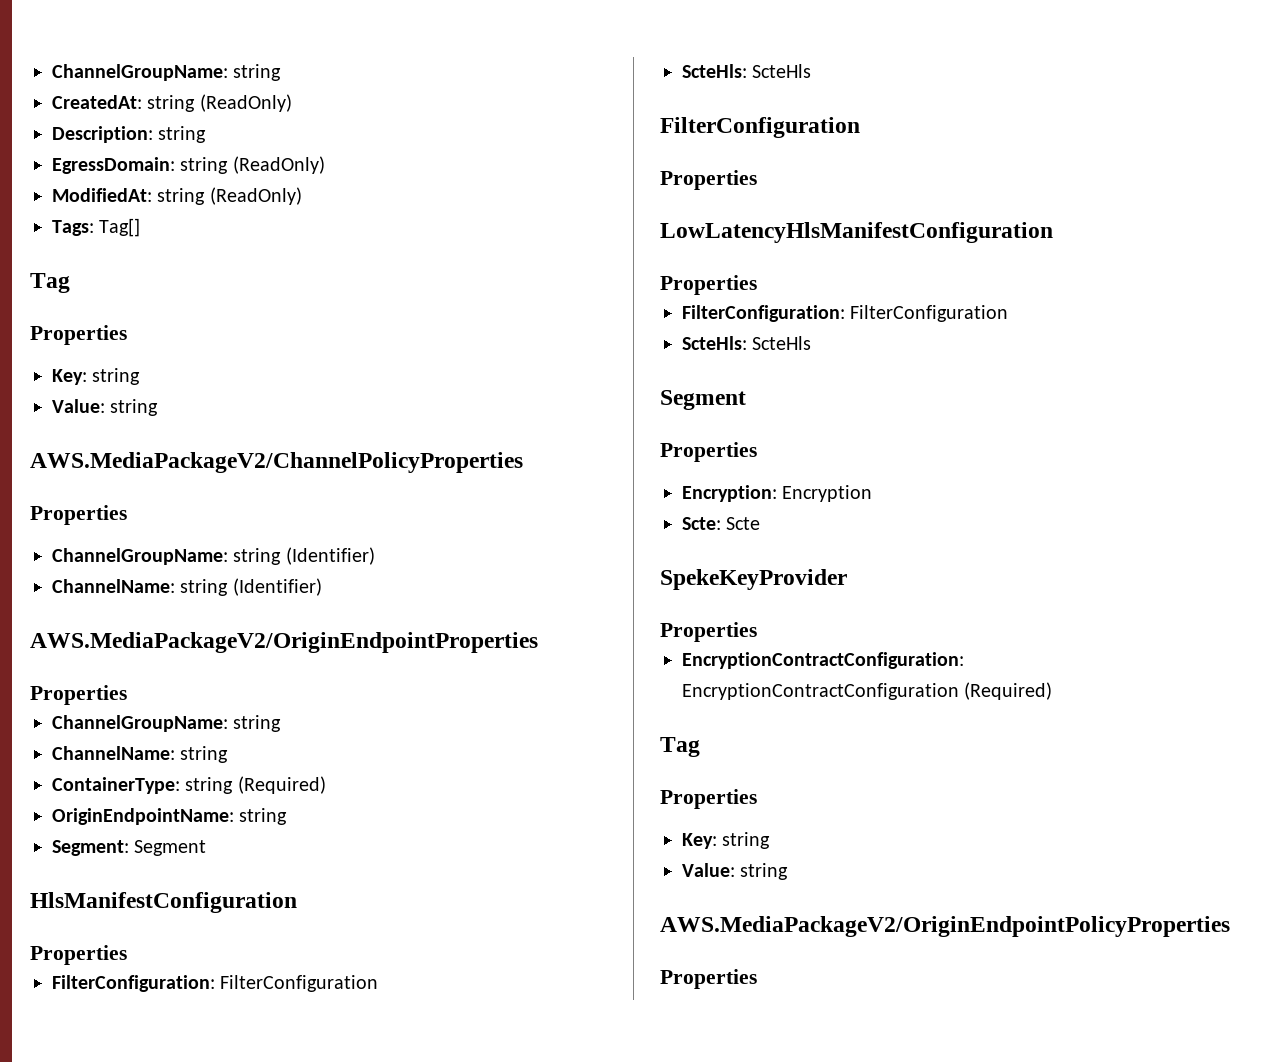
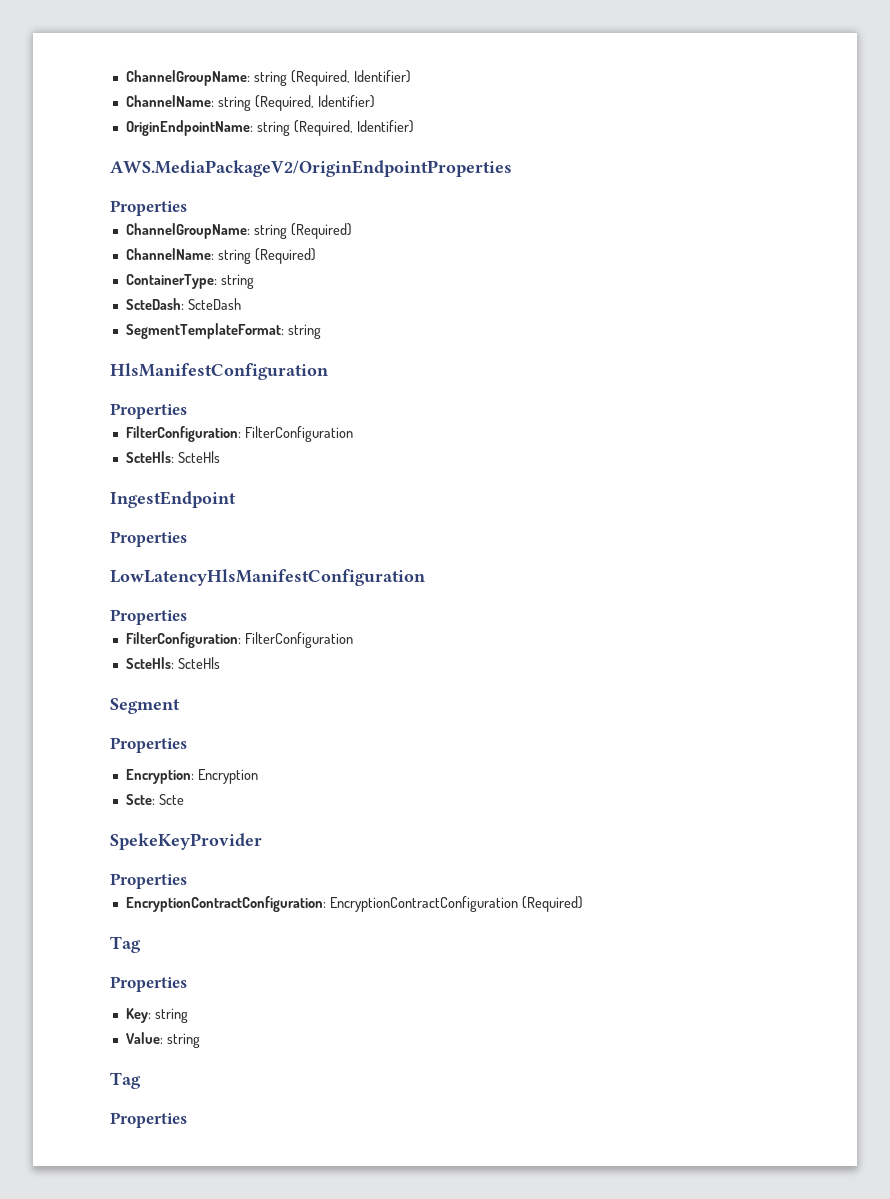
[52,64,282,81] [52,94,292,112] [52,126,207,143] [52,156,325,174] [52,187,302,205] [52,218,141,237] [30,273,70,293] [30,325,127,345] [52,368,141,385] [52,399,159,416] [30,452,523,473] [30,505,127,525] [52,547,375,565] [52,578,322,596] ChannelGroupName: string // CreatedAt: string (ReadOnly) // Description: string // EgressDomain: string (ReadOnly) // ModifiedAt: string (ReadOnly) // Tags: Tag[] // Tag // Properties // Key: string // Value: string // AWS.MediaPackageV2/ChannelPolicyProperties // Properties // ChannelGroupName: string (Identifier) // ChannelName: string (Identifier) -> [125,70,411,86] [125,95,375,111] [125,120,414,136] ChannelGroupName: string (Required, Identifier) // ChannelName: string (Required, Identifier) // OriginEndpointName: string (Required, Identifier)
[52,746,229,763] // ChannelName: string -> [290,223,352,239] [125,248,316,264] (Required) // ChannelName: string (Required)
[237,776,326,794] [52,808,288,825] [52,840,207,856] (Required) // OriginEndpointName: string // Segment: Segment -> [125,298,241,310] [125,323,321,339] // ScteDash: ScteDash // SegmentTemplateFormat: string
[660,117,860,138] FilterConfiguration -> [110,491,236,508] IngestEndpoint
[660,916,1230,937] AWS.MediaPackageV2/OriginEndpointPolicyProperties -> [110,1072,141,1089] Tag

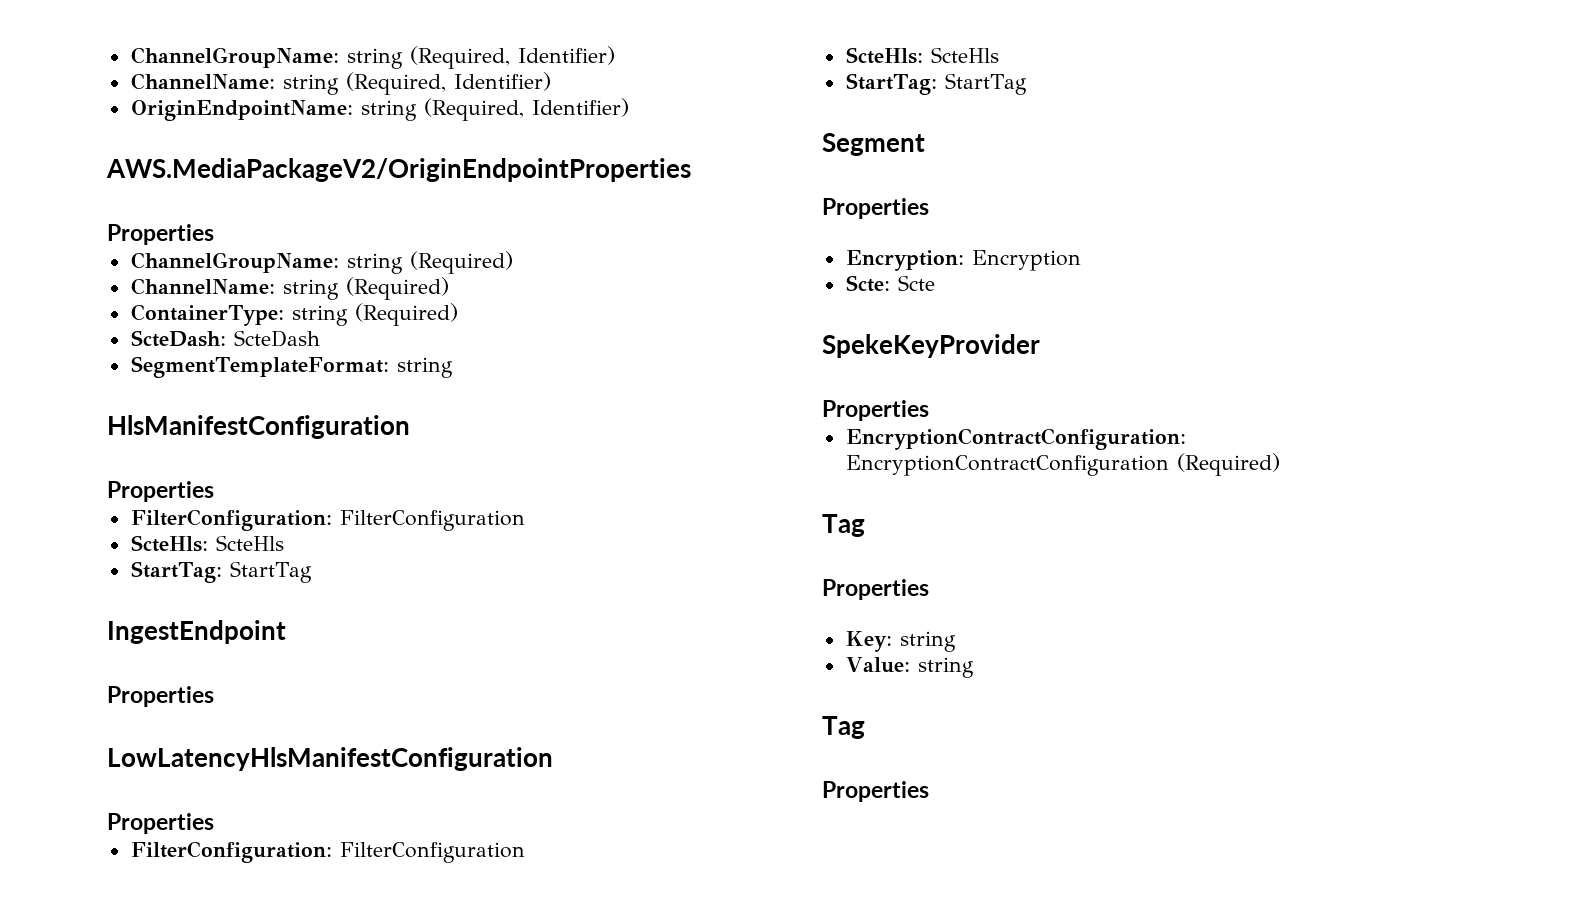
(254, 281) none -> [354,303,458,326] (Required)
(220, 457) none -> [130,561,312,583] // StartTag: StartTag
(220, 663) none -> [845,73,1027,95] // StartTag: StartTag

